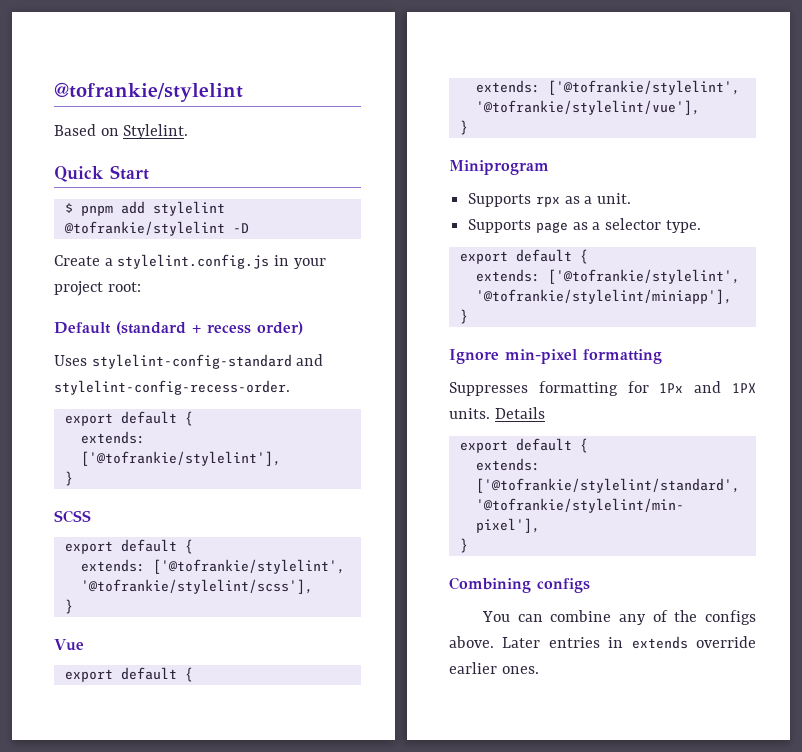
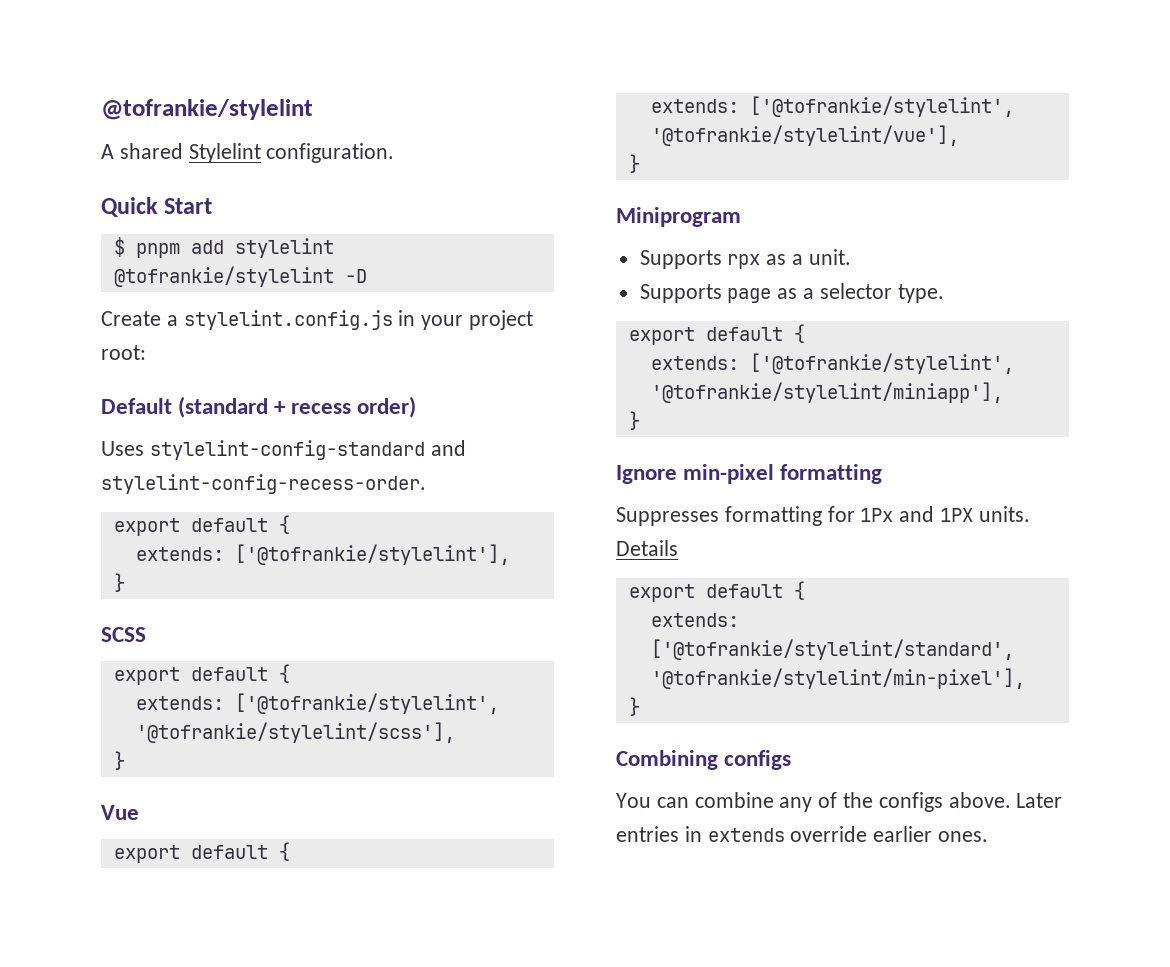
[54,124,189,139] Based on Stylelint. -> [101,143,395,163] A shared Stylelint configuration.

